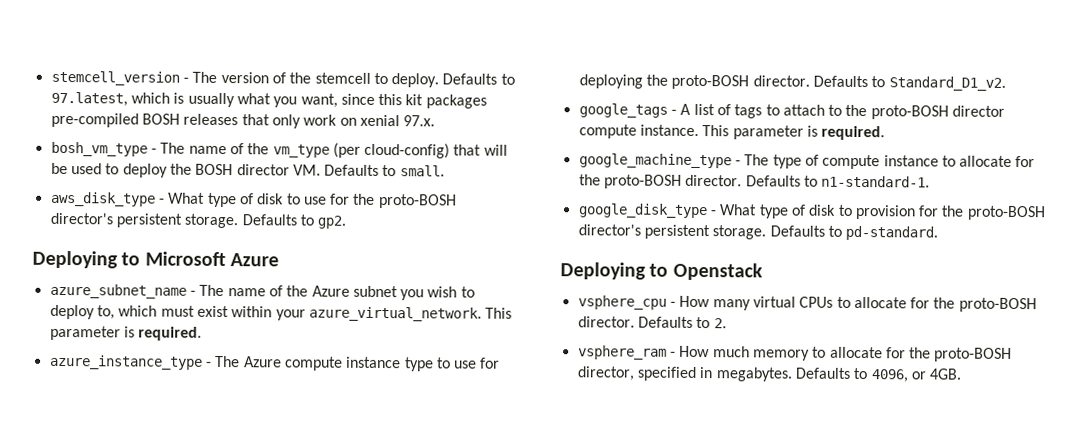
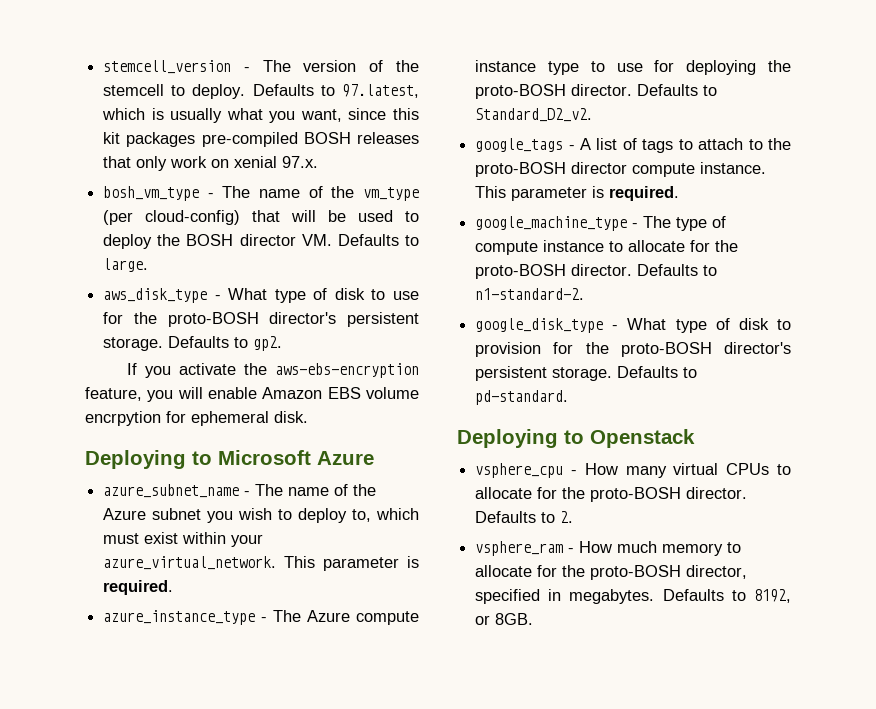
[399,165,445,177] small. -> [103,258,149,272] large.
(347, 222) none -> [126,363,419,378] [85,387,419,402] [85,411,308,426] // If you activate the aws-ebs-encryption feature, you will enable Amazon EBS volume encrpytion for ephemeral disk.
[888,76,1006,91] Standard_D1_v2. -> [475,108,593,122] Standard_D2_v2.
[821,175,931,188] n1-standard-1. -> [475,288,585,300] n1-standard-2.
[870,368,963,383] 4096, or 4GB. -> [754,589,791,603] [475,613,534,625] 8192, or 8GB.

